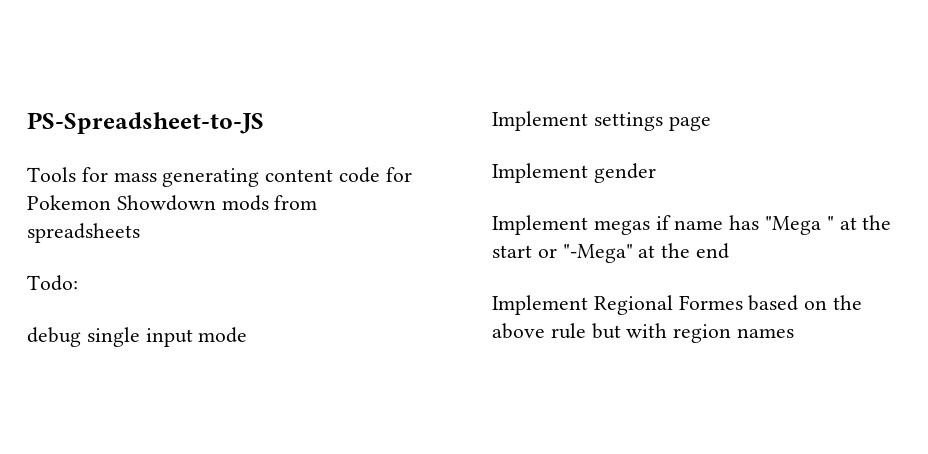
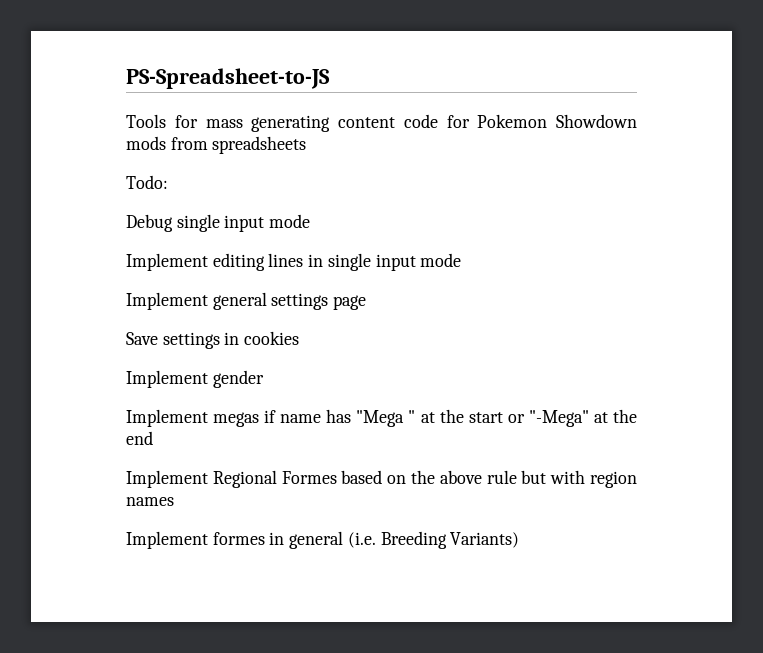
[27,327,248,347] [492,111,711,131] debug single input mode // Implement settings page -> [126,214,311,232] [126,253,462,271] [126,292,367,310] [126,331,300,349] Debug single input mode // Implement editing lines in single input mode // Implement general settings page // Save settings in cookies
(795, 333) none -> [126,531,520,549] // Implement formes in general (i.e. Breeding Variants)

